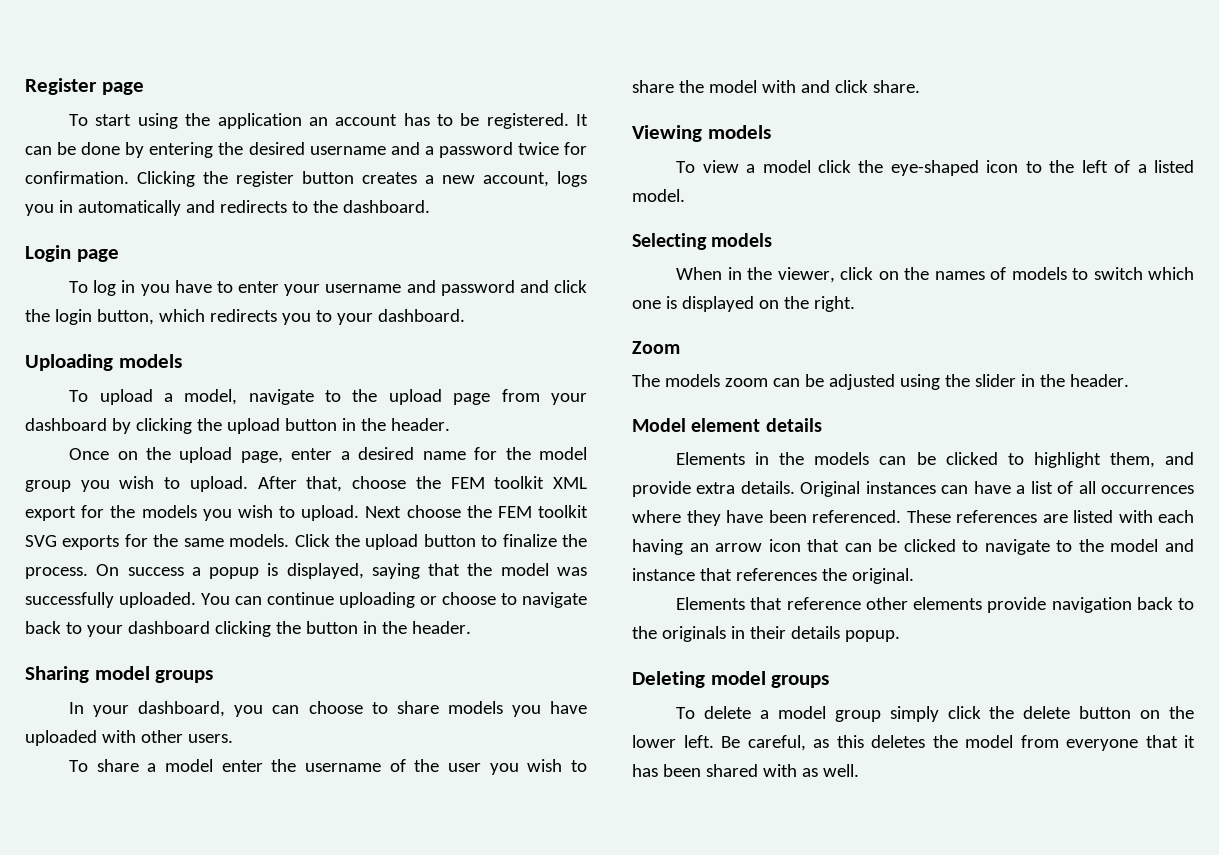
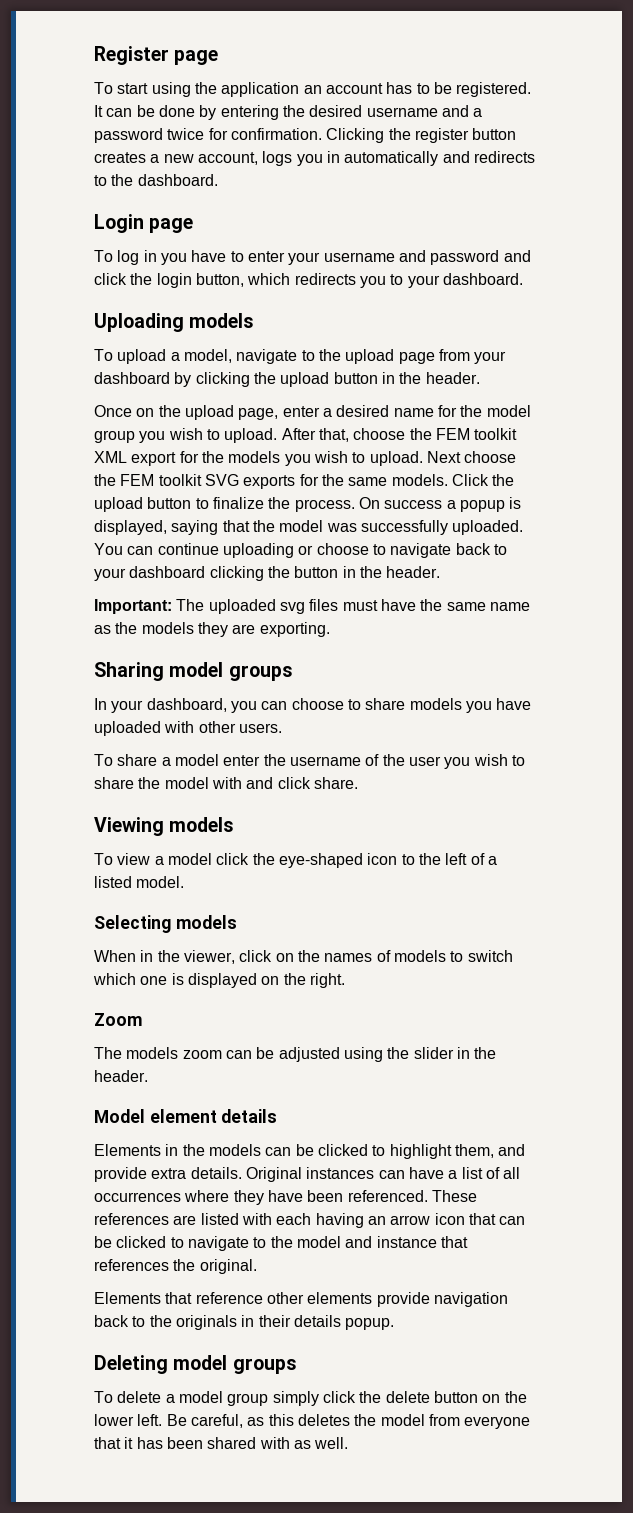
(471, 627) none -> [94,599,530,614] [94,622,330,637] // Important: The uploaded svg files must have the same name as the models they are exporting.

